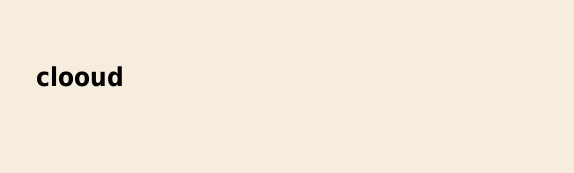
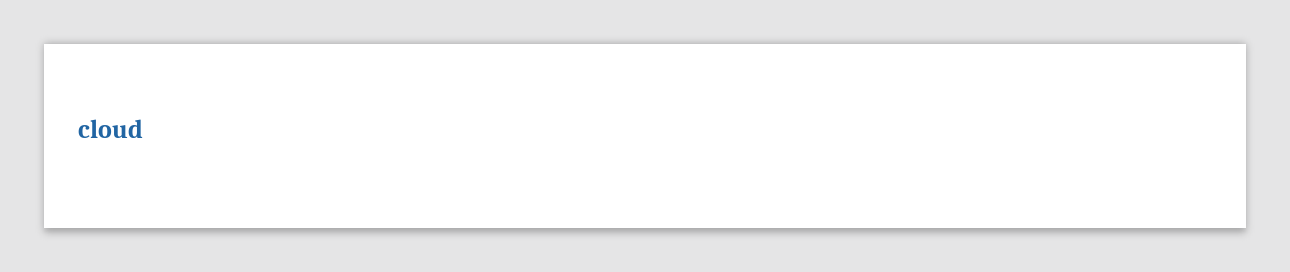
[36,66,124,87] clooud -> [78,119,143,138] cloud

